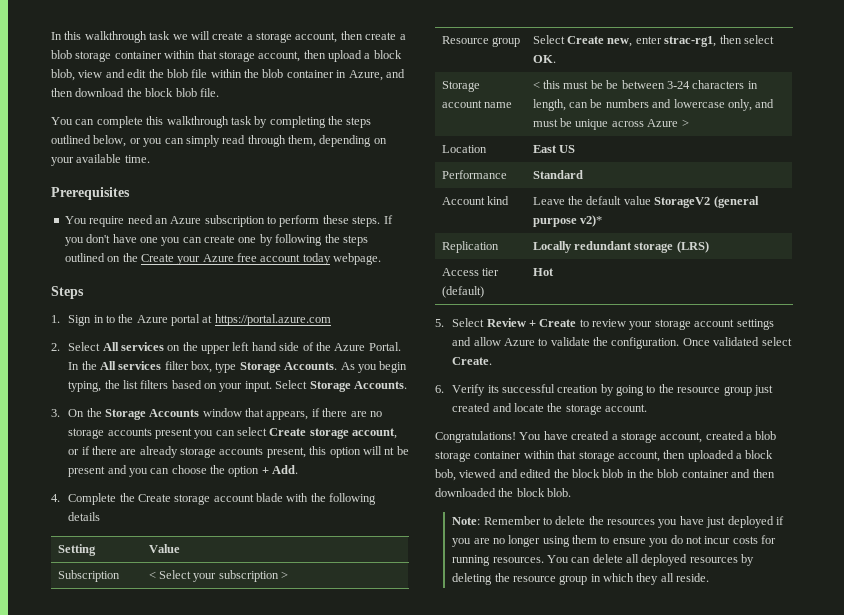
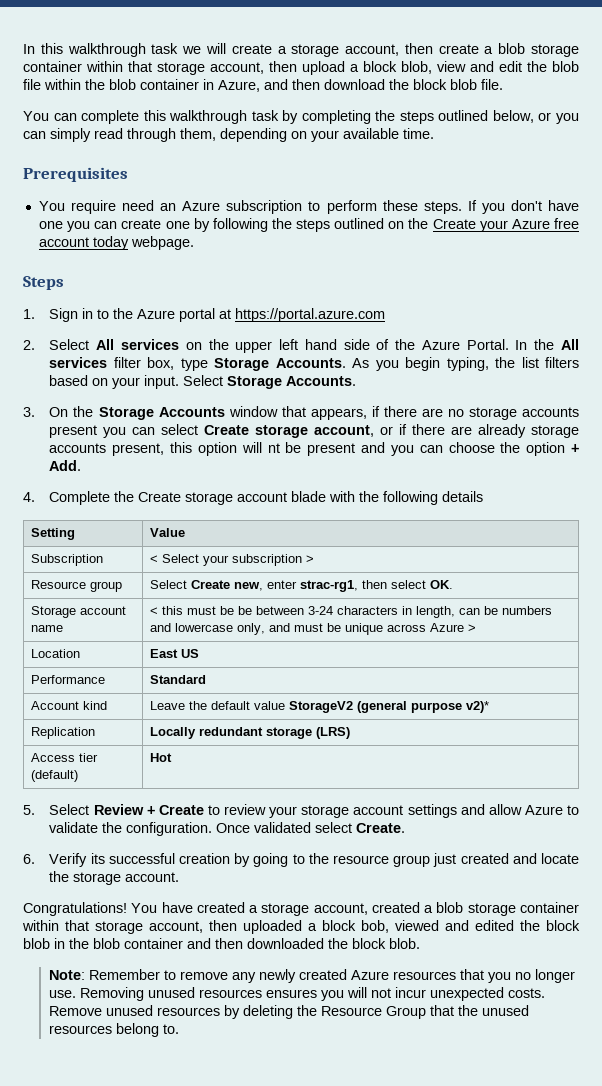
[555,516,784,528] [452,535,777,547] [452,554,755,566] [452,573,710,585] delete the resources you have just deployed if you are no longer using them to ensure you do not incur costs for running resources. You can delete all deployed resources by deleting the resource group in which they all reside. -> [180,969,576,983] [49,987,546,1001] [49,1005,530,1019] [49,1023,180,1037] remove any newly created Azure resources that you no longer use. Removing unused resources ensures you will not incur unexpected costs. Remove unused resources by deleting the Resource Group that the unused resources belong to.

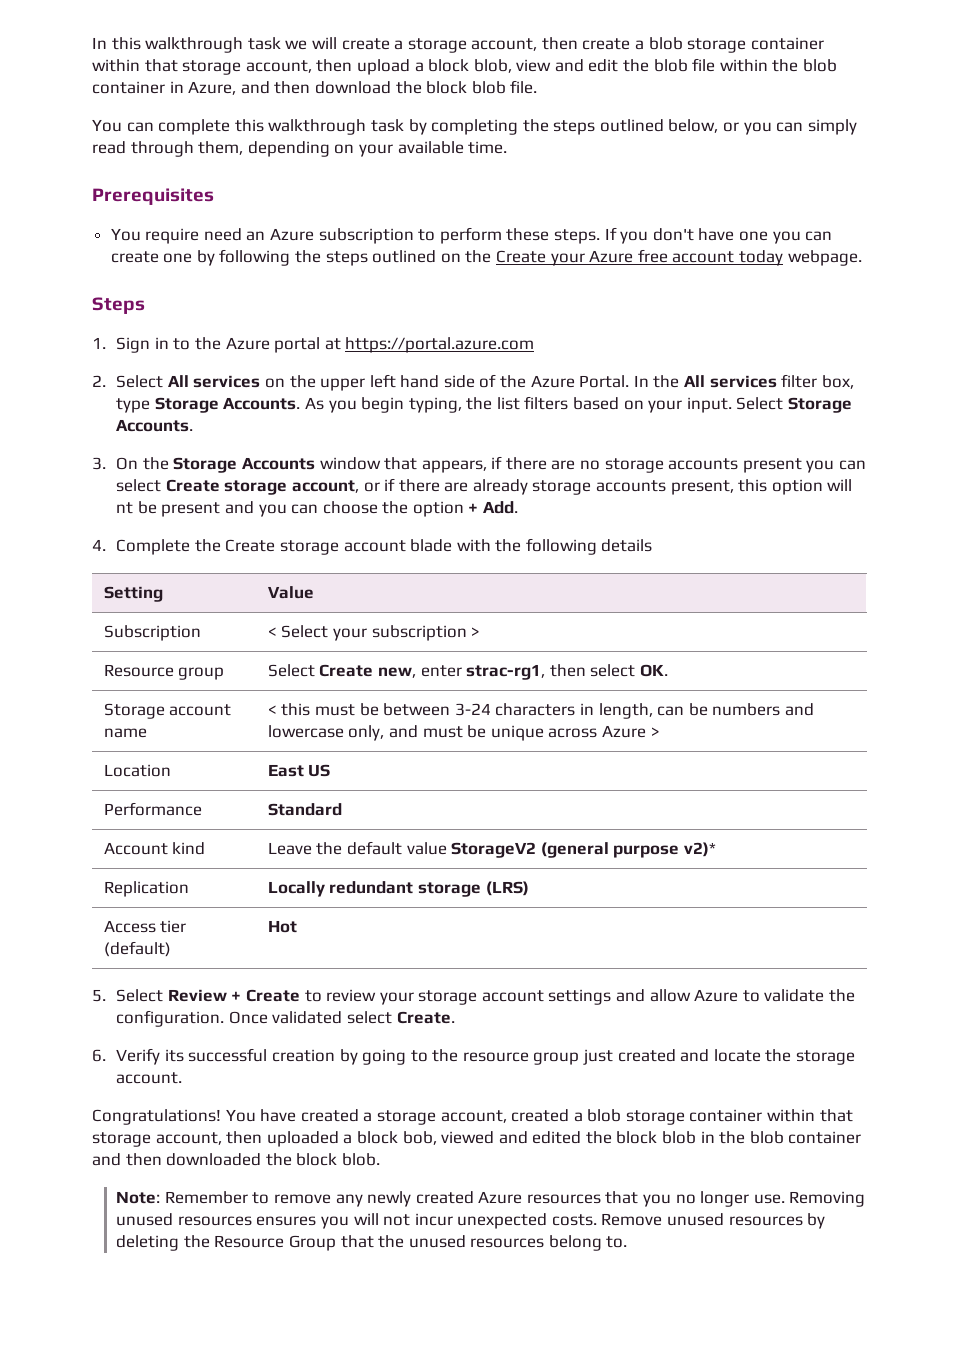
[238,606,253,615] be -> (379, 709) none

